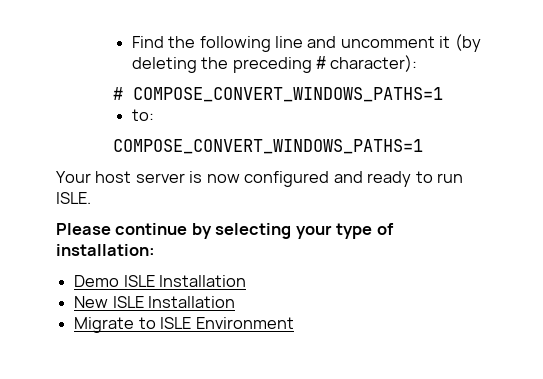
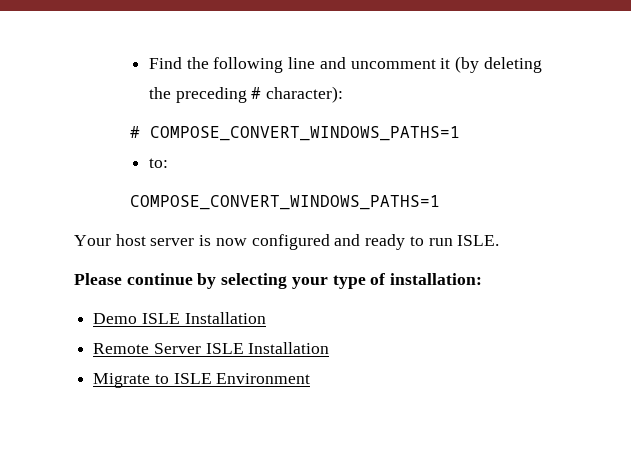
[74,296,109,308] New -> [93,343,201,354] Remote Server

